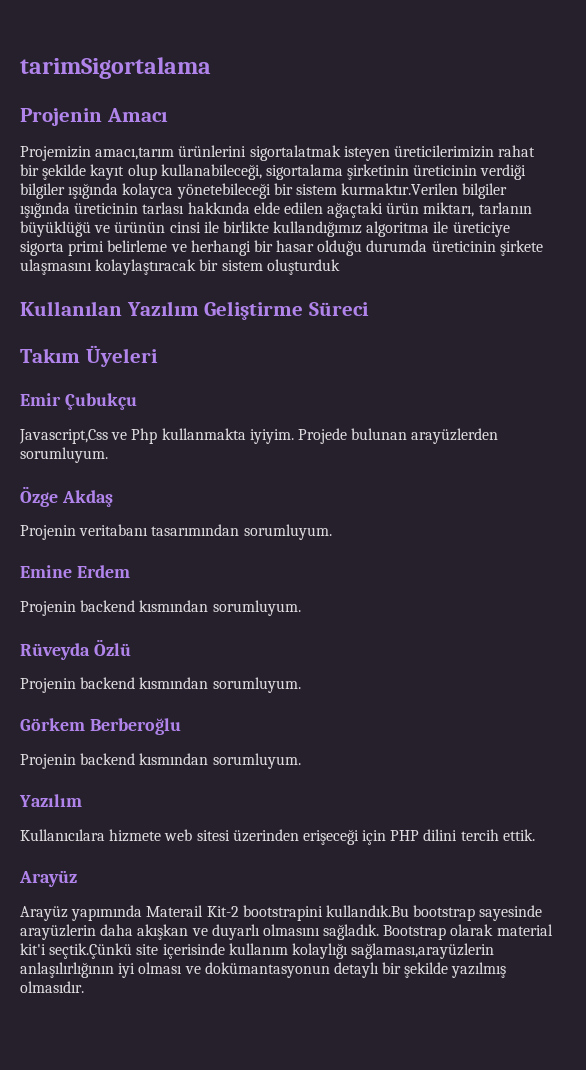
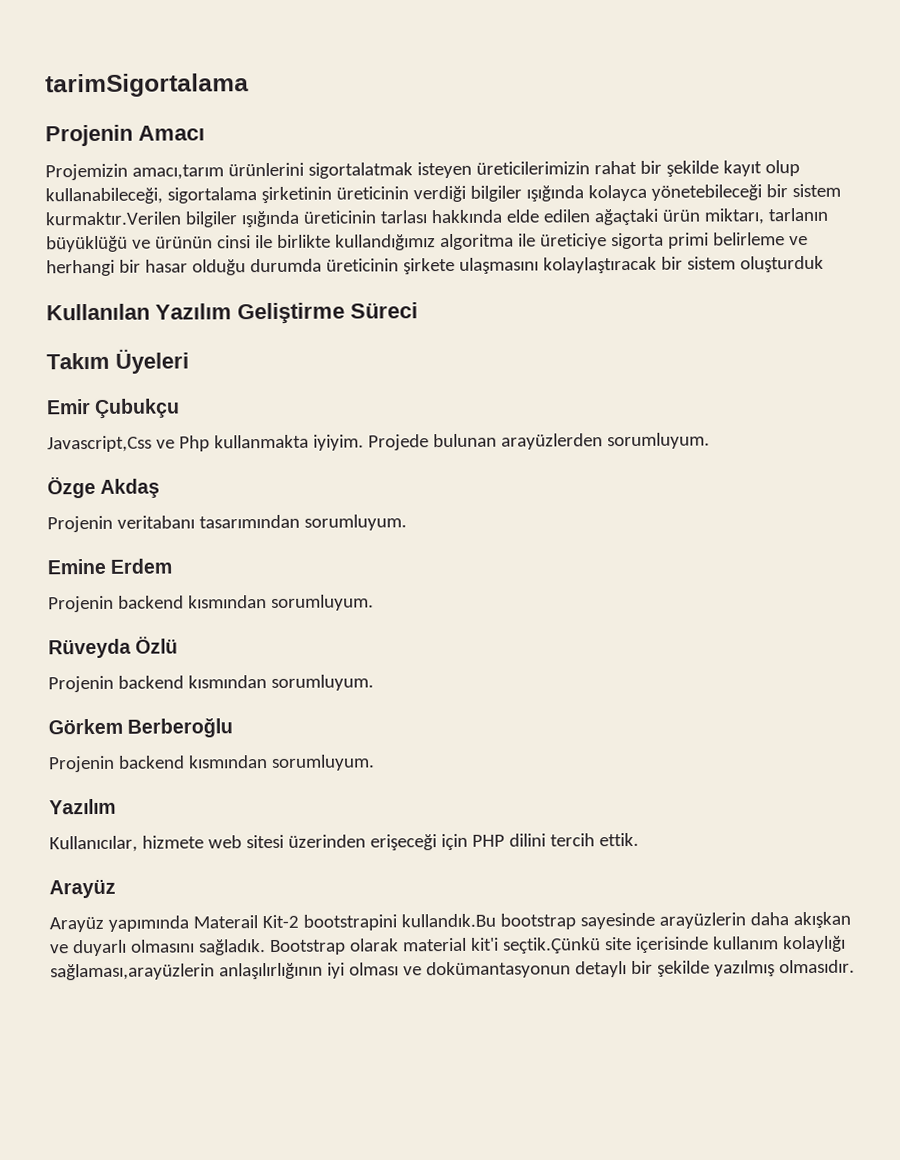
[20,829,105,841] Kullanıcılara -> [49,835,138,853] Kullanıcılar,

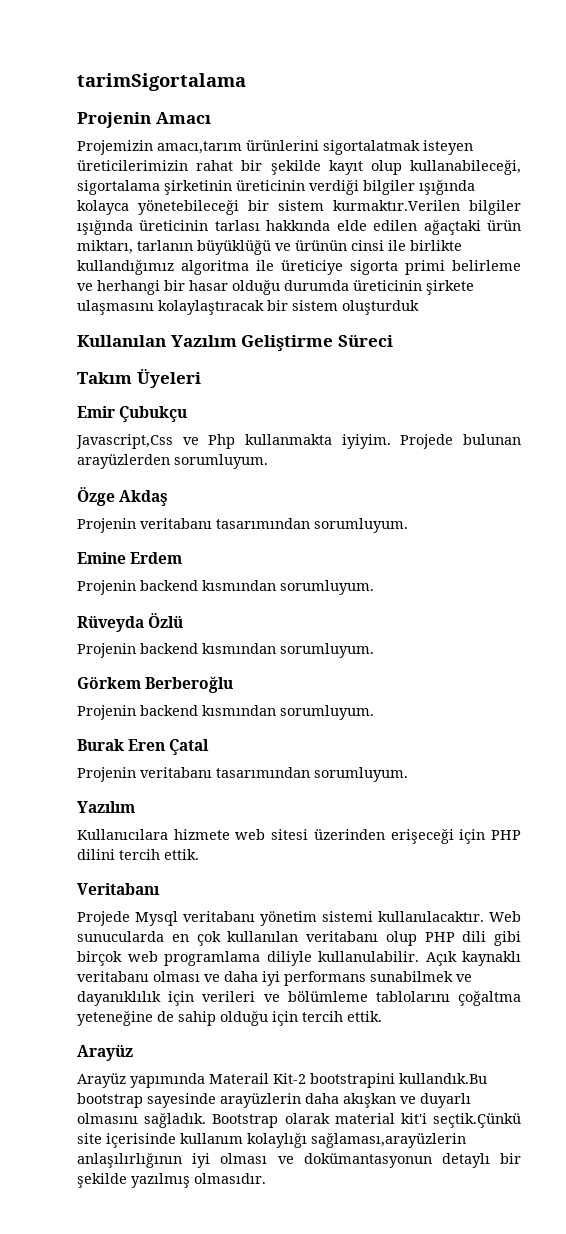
(375, 763) none -> [77,739,210,756] [77,767,408,782] // Burak Eren Çatal // Projenin veritabanı tasarımından sorumluyum.
[49,835,138,853] Kullanıcılar, -> [77,829,168,840] Kullanıcılara
(639, 839) none -> [77,883,160,895] [77,911,521,926] [77,931,521,946] [77,951,521,966] [77,971,472,986] [77,990,521,1006] [77,1010,382,1026] // Veritabanı // Projede Mysql veritabanı yönetim sistemi kullanılacaktır. Web sunucularda en çok kullanılan veritabanı olup PHP dili gibi birçok web programlama diliyle kullanulabilir. Açık kaynaklı veritabanı olması ve daha iyi performans sunabilmek ve dayanıklılık için verileri ve bölümleme tablolarını çoğaltma yeteneğine de sahip olduğu için tercih ettik.

